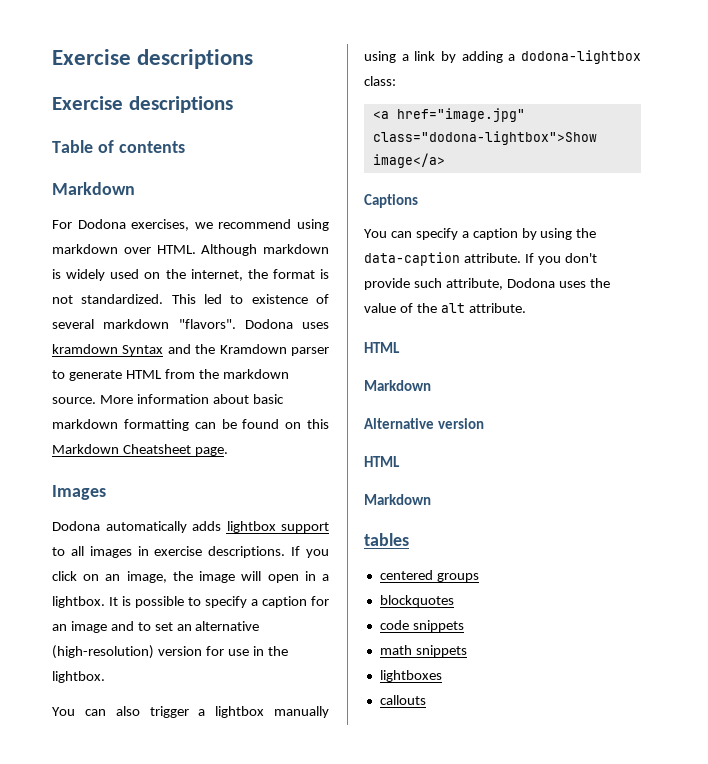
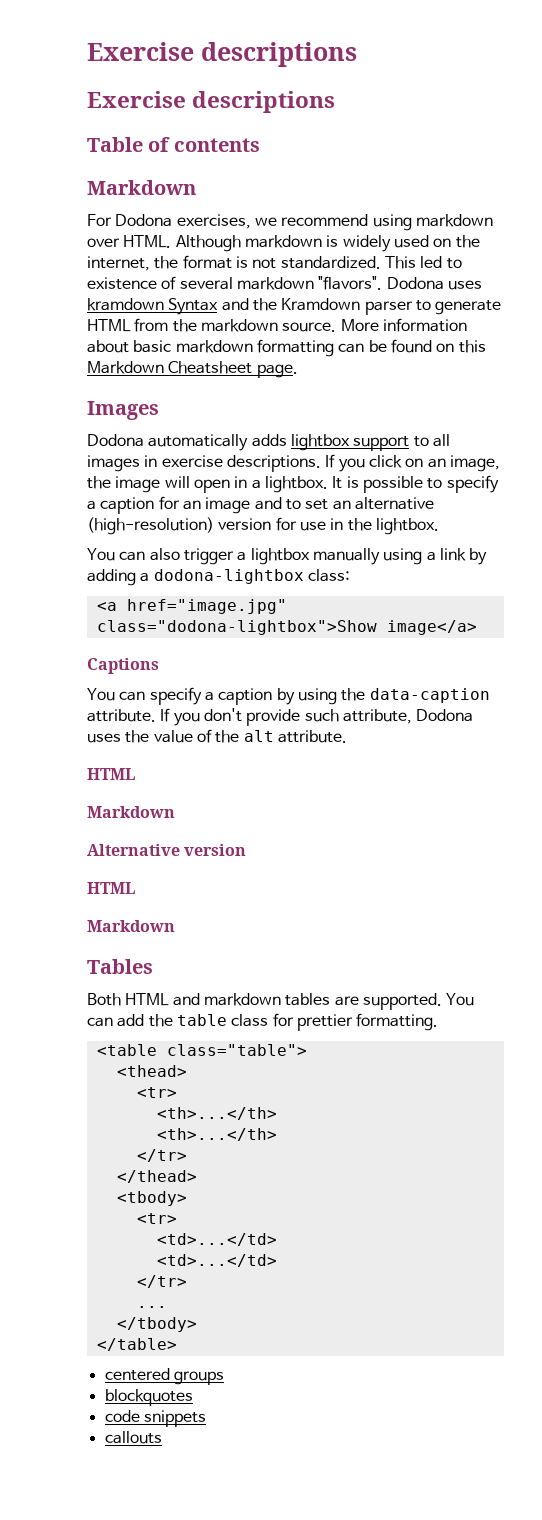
[364,533,409,546] tables -> [87,959,153,974] [87,993,475,1010] [87,1013,439,1031] [96,1044,307,1056] [116,1065,187,1077] [136,1087,177,1098] [156,1107,277,1120] [156,1128,277,1141] [136,1149,187,1162] [116,1170,197,1183] [116,1191,187,1206] [136,1213,177,1224] [156,1233,277,1246] [156,1254,277,1267] [136,1275,187,1288] [136,1306,167,1308] [116,1317,197,1332] [96,1338,177,1351] Tables // Both HTML and markdown tables are supported. You can add the table class for prettier formatting. // <table class="table"> // <thead> // <tr> // <th>...</th> // <th>...</th> // </tr> // </thead> // <tbody> // <tr> // <td>...</td> // <td>...</td> // </tr> // ... // </tbody> // </table>
[379,645,467,657] [379,670,442,682] // math snippets // lightboxes -> (206, 1418) none

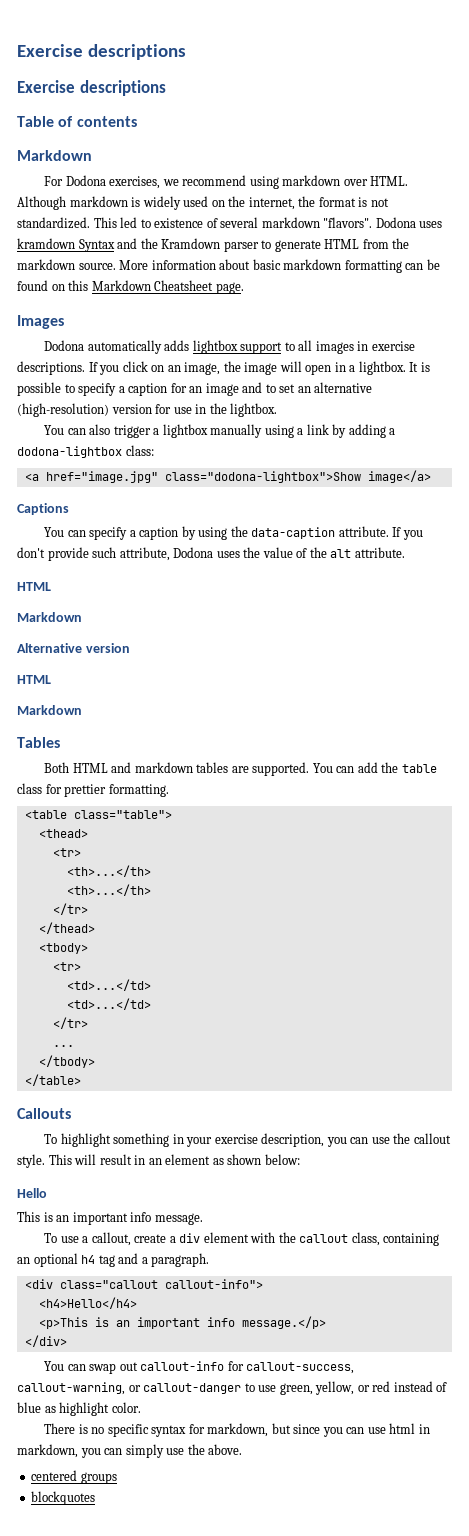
(177, 1344) none -> [17,1108,71,1119] [43,1133,451,1147] [17,1154,300,1168] [17,1188,47,1198] [17,1211,203,1225] [43,1232,440,1246] [17,1253,210,1267] [24,1279,263,1289] [38,1297,137,1309] [38,1316,326,1329] [24,1335,67,1347] [43,1361,355,1374] [17,1381,448,1395] [17,1402,141,1416] [43,1423,430,1437] [17,1444,243,1458] // Callouts // To highlight something in your exercise description, you can use the callout style. This will result in an element as shown below: // Hello // This is an important info message. // To use a callout, create a div element with the callout class, containing an optional h4 tag and a paragraph. // <div class="callout callout-info"> // <h4>Hello</h4> // <p>This is an important info message.</p> // </div> // You can swap out callout-info for callout-success, callout-warning, or callout-danger to use green, yellow, or red instead of blue as highlight color. // There is no specific syntax for markdown, but since you can use html in markdown, you can simply use the above.
[104,1410,206,1427] [104,1431,162,1444] // code snippets // callouts -> (96, 1498) none

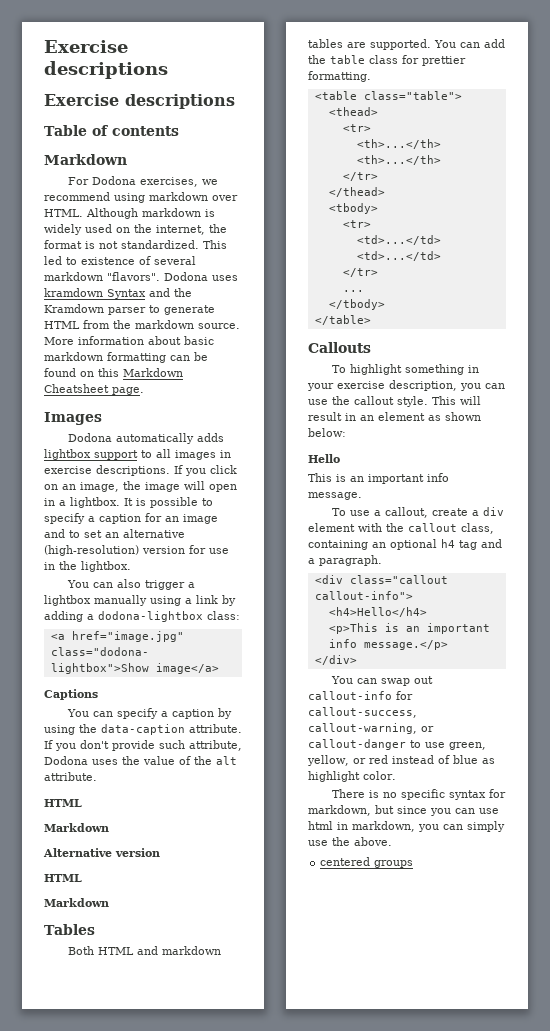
[31,1491,96,1505] // blockquotes -> (414, 864) none

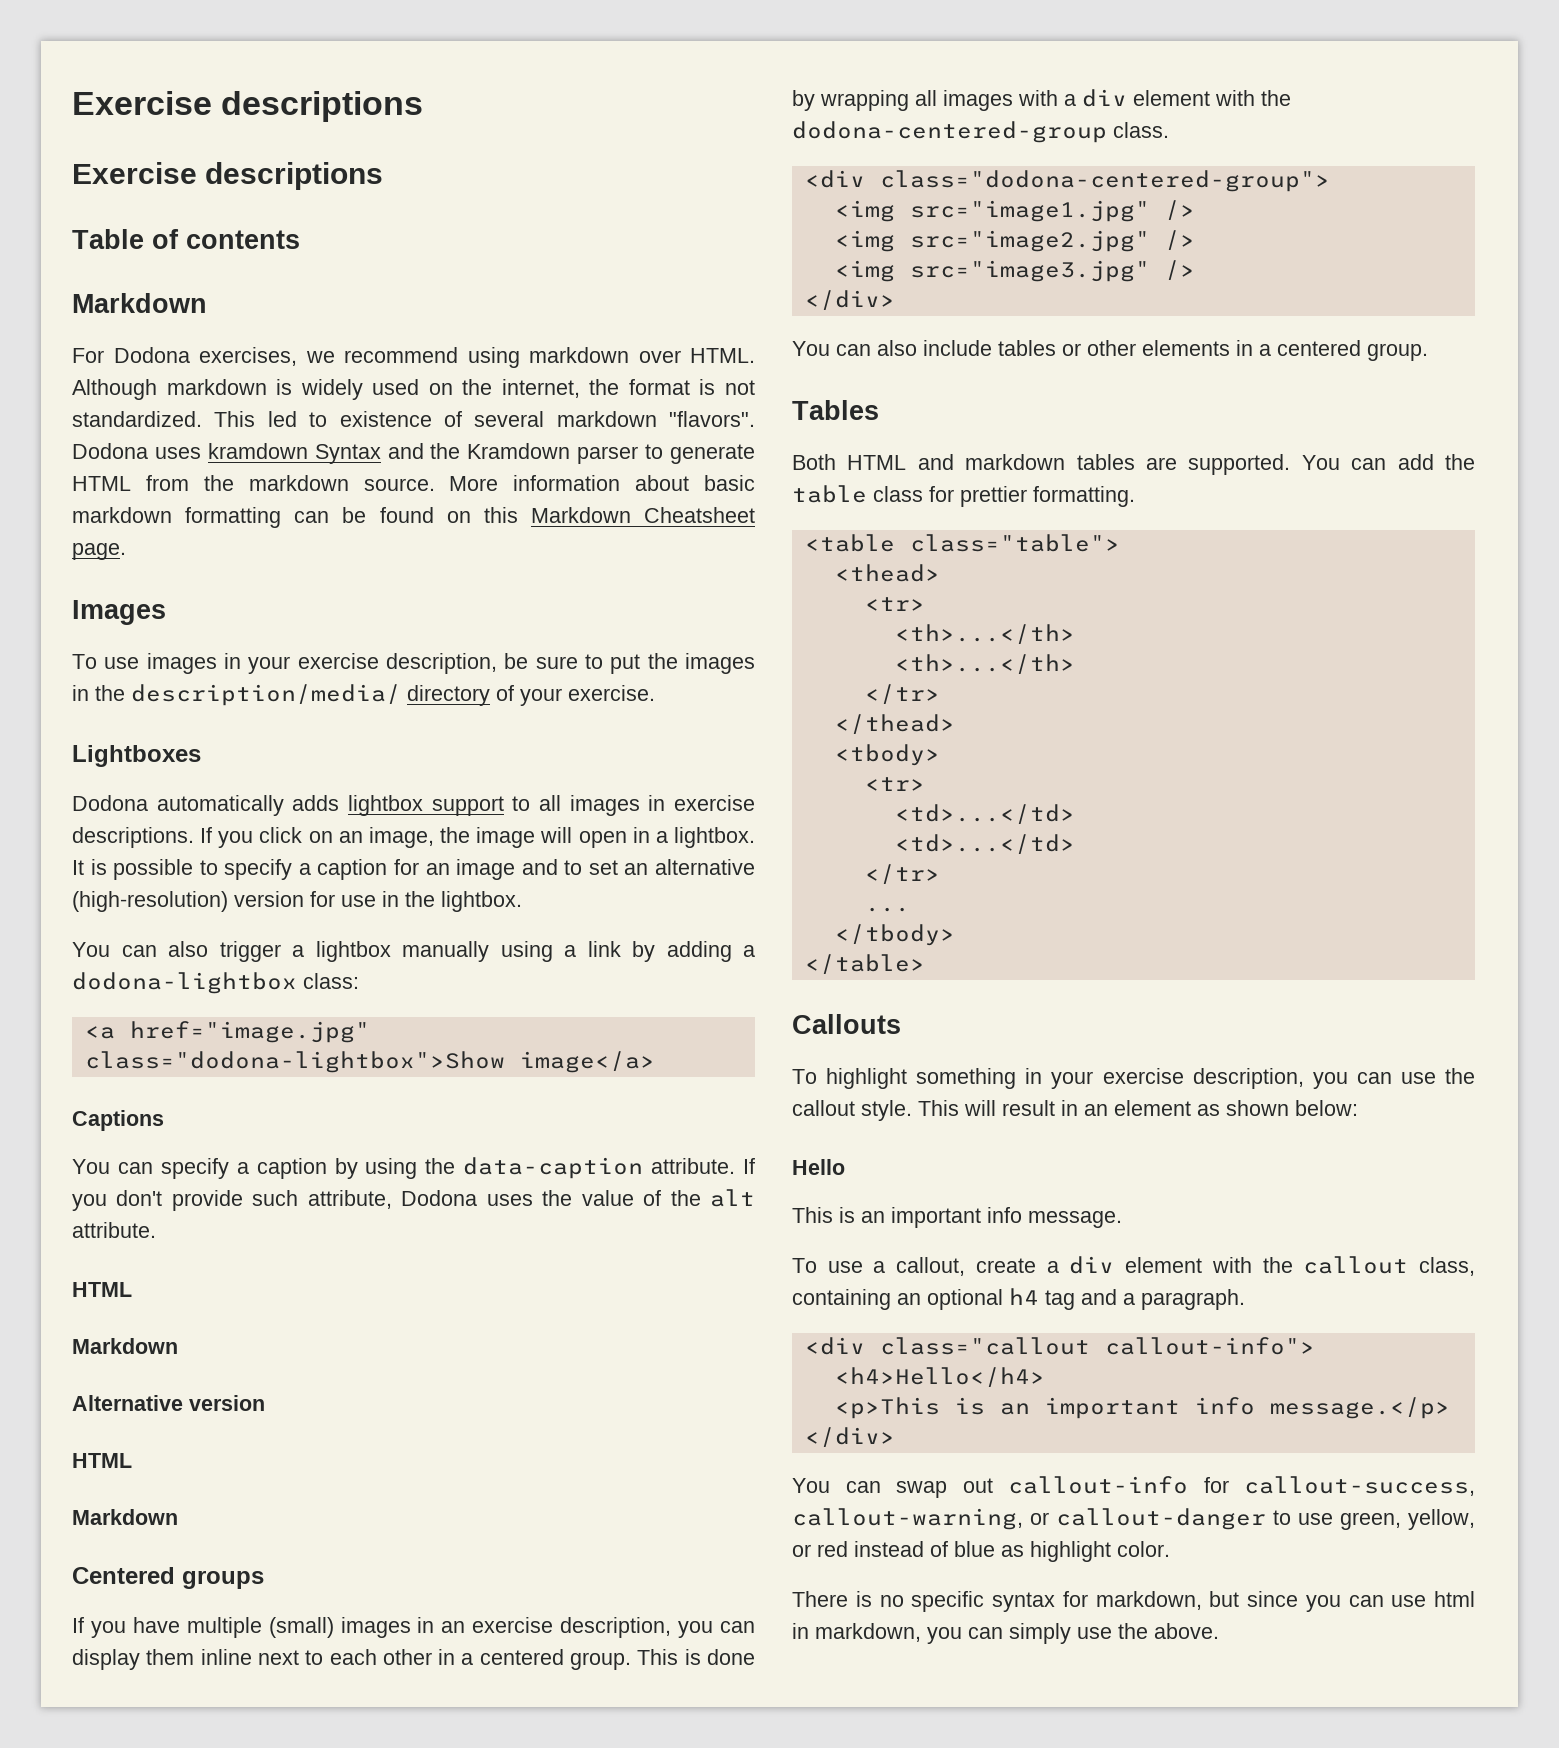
(102, 418) none -> [72,653,756,674] [72,684,655,706] [72,745,201,767] // To use images in your exercise description, be sure to put the images in the description/media/ directory of your exercise. // Lightboxes
(109, 902) none -> [72,1567,264,1589] [72,1617,755,1638] [72,1649,755,1670] [792,89,1291,111] [792,121,1169,143] [804,170,1330,192] [834,200,1195,222] [834,230,1195,252] [834,260,1195,282] [804,290,895,310] [792,340,1428,361] // Centered groups // If you have multiple (small) images in an exercise description, you can display them inline next to each other in a centered group. This is done by wrapping all images with a div element with the dodona-centered-group class. // <div class="dodona-centered-group"> // <img src="image1.jpg" /> // <img src="image2.jpg" /> // <img src="image3.jpg" /> // </div> // You can also include tables or other elements in a centered group.
[320,857,414,868] // centered groups -> (1219, 1631) none

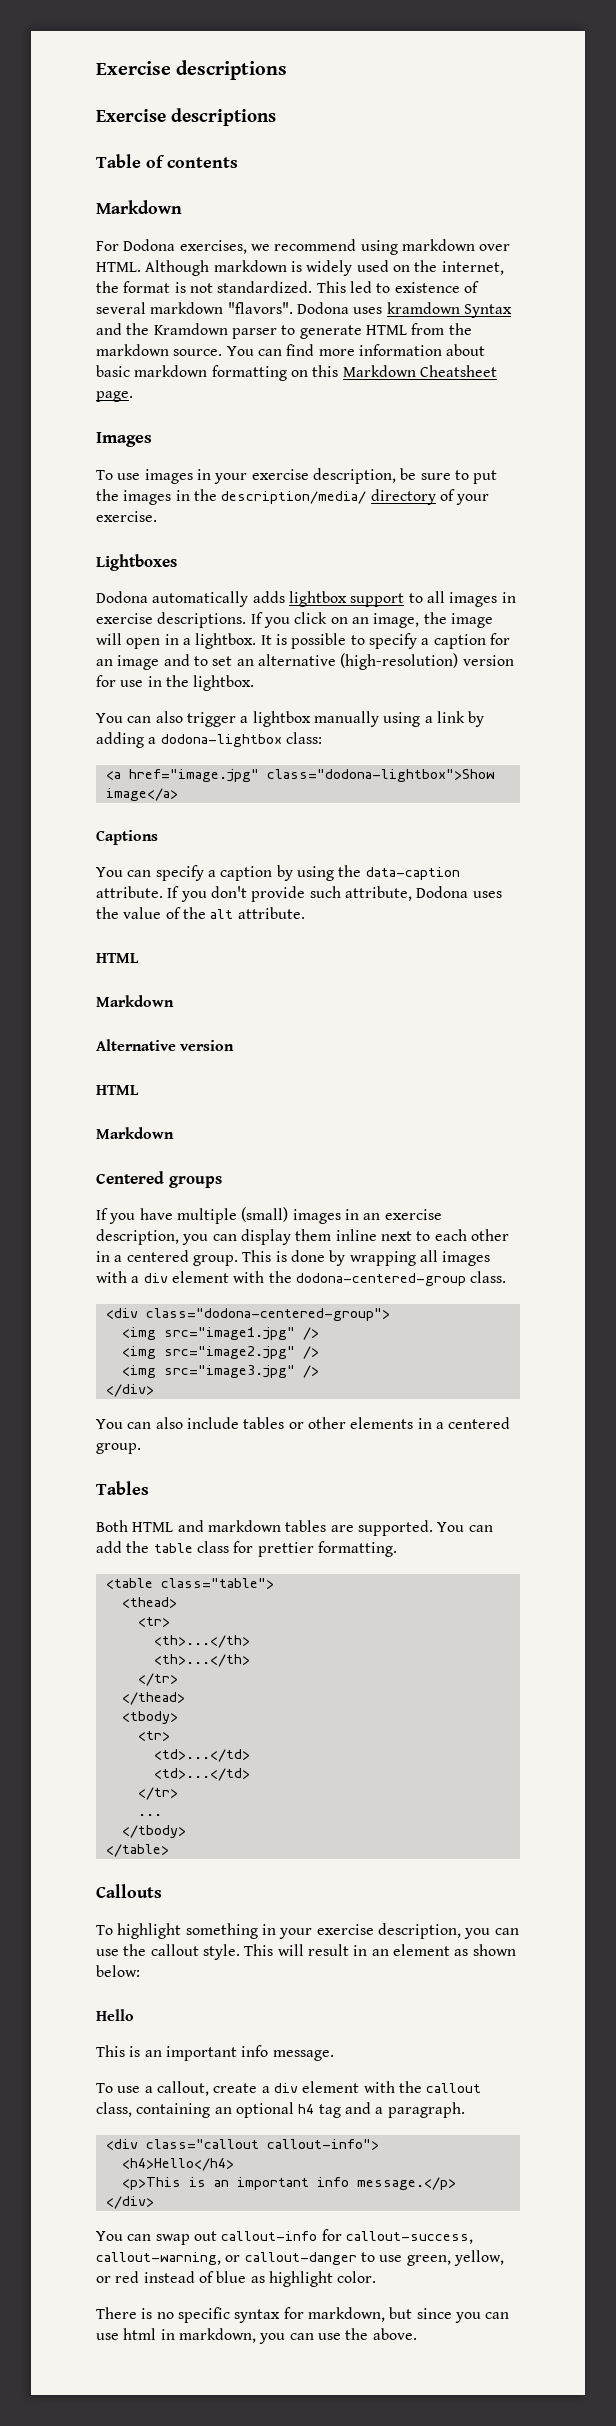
[449,476,499,491] More -> [226,344,355,356] You can find more
[294,507,434,523] can be found -> (287, 373) none
[1009,1623,1071,1644] simply -> (314, 2336) none

